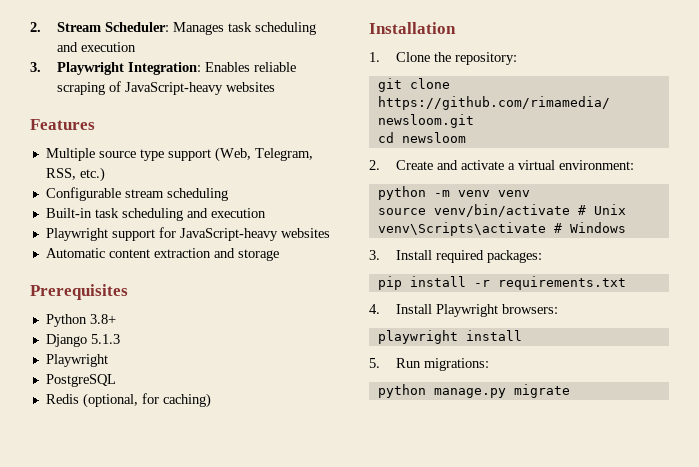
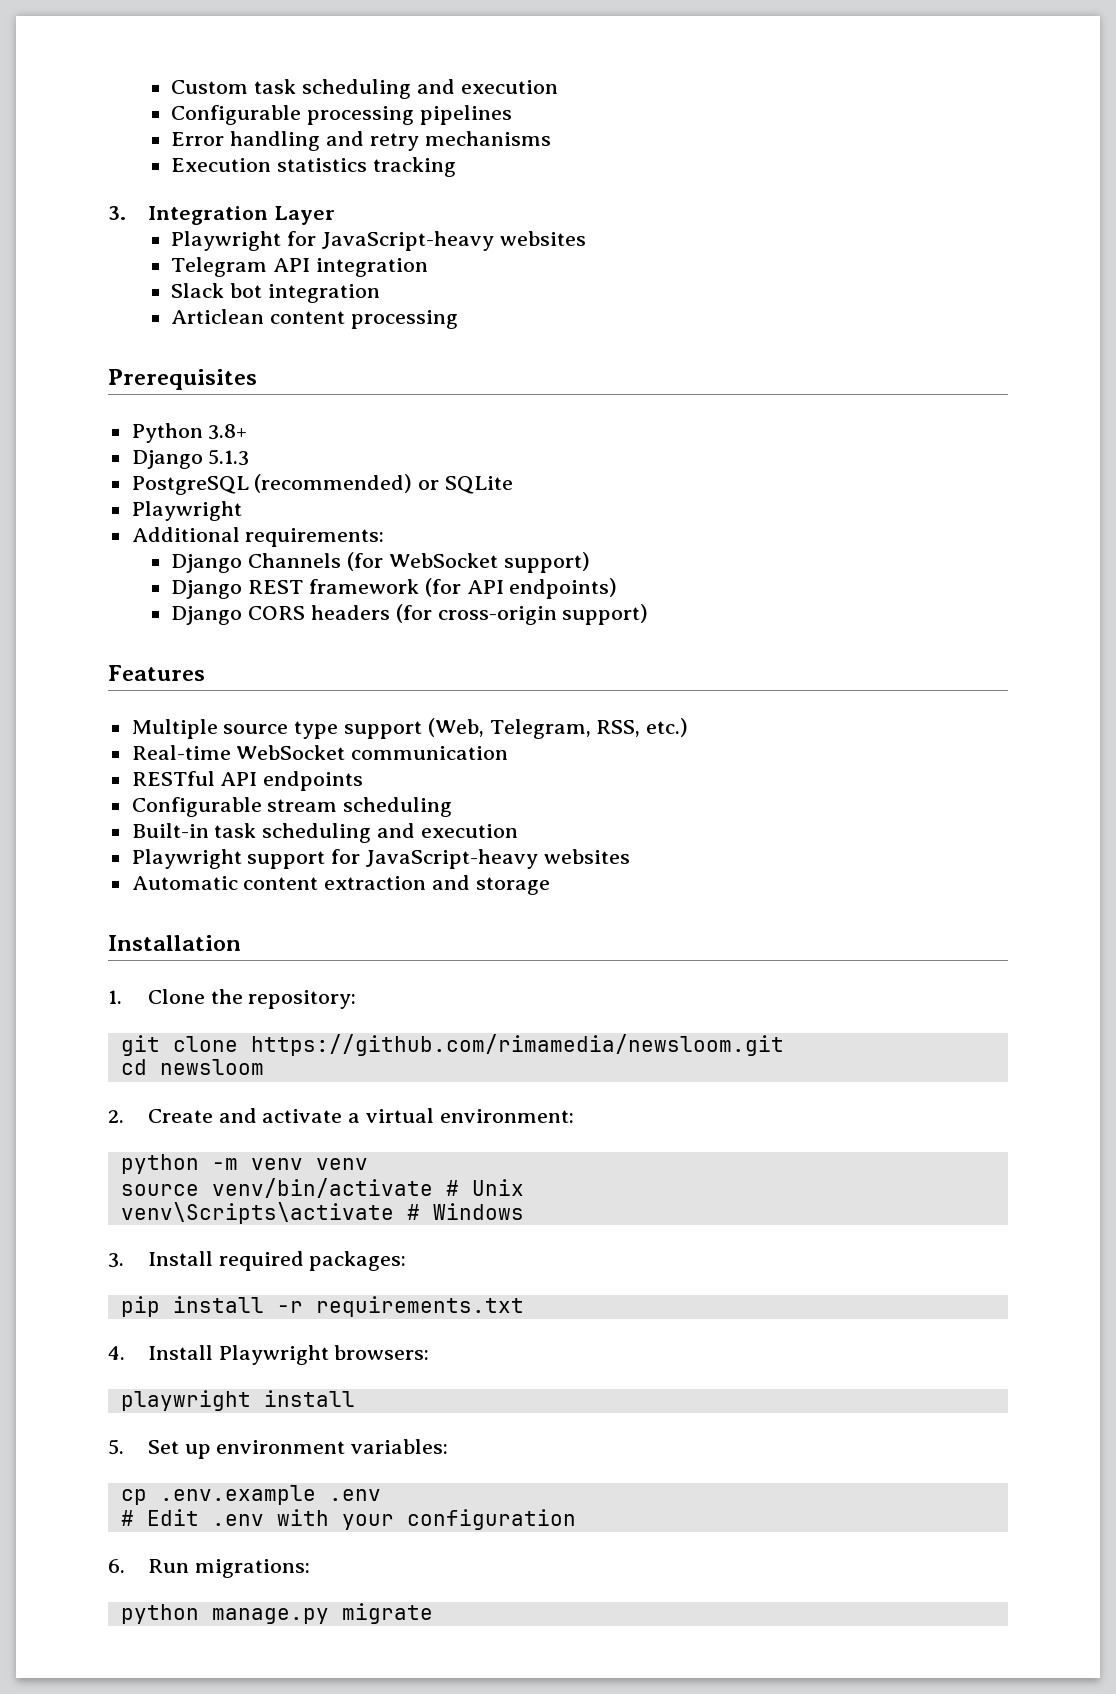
[30,22,317,35] [57,42,137,52] [30,62,297,75] [57,81,276,95] 2. Stream Scheduler: Manages task scheduling and execution // 3. Playwright Integration: Enables reliable scraping of JavaScript-heavy websites -> [171,79,558,99] [171,105,512,125] [171,131,551,151] [171,157,456,177] [108,206,335,225] [171,231,586,251] [171,257,428,277] [171,283,380,303] [171,309,458,329] [108,369,257,390] [131,423,248,443] [131,449,250,469] [131,474,514,495] [131,501,242,521] [131,527,385,547] [171,552,590,573] [171,578,618,599] [171,604,649,625] Custom task scheduling and execution // Configurable processing pipelines // Error handling and retry mechanisms // Execution statistics tracking // 3. Integration Layer // Playwright for JavaScript-heavy websites // Telegram API integration // Slack bot integration // Articlean content processing // Prerequisites // Python 3.8+ // Django 5.1.3 // PostgreSQL (recommended) or SQLite // Playwright // Additional requirements: // Django Channels (for WebSocket support) // Django REST framework (for API endpoints) // Django CORS headers (for cross-origin support)
(105, 174) none -> [131,745,509,760] [131,771,364,791] // Real-time WebSocket communication // RESTful API endpoints
[30,284,128,300] [45,314,116,327] [45,334,120,347] [45,354,108,367] [45,374,116,387] [45,393,211,408] // Prerequisites // Python 3.8+ // Django 5.1.3 // Playwright // PostgreSQL // Redis (optional, for caching) -> (550, 886) none
(380, 363) none -> [147,1439,449,1459] [120,1485,381,1505] [120,1509,576,1530] [108,1559,125,1573] Set up environment variables: // cp .env.example .env // # Edit .env with your configuration // 6.

